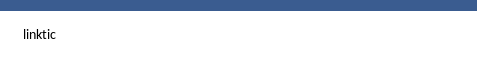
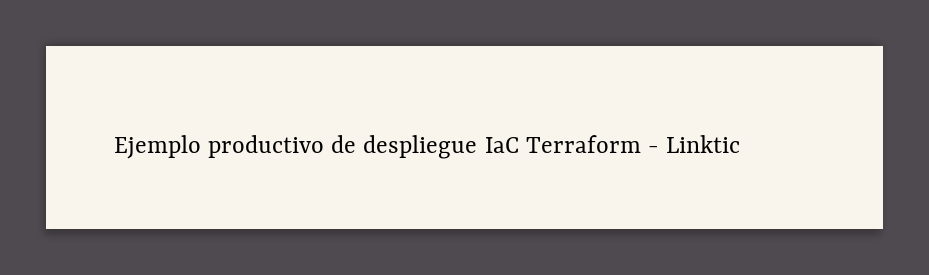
[23,29,56,39] linktic -> [114,135,741,159] Ejemplo productivo de despliegue IaC Terraform - Linktic

